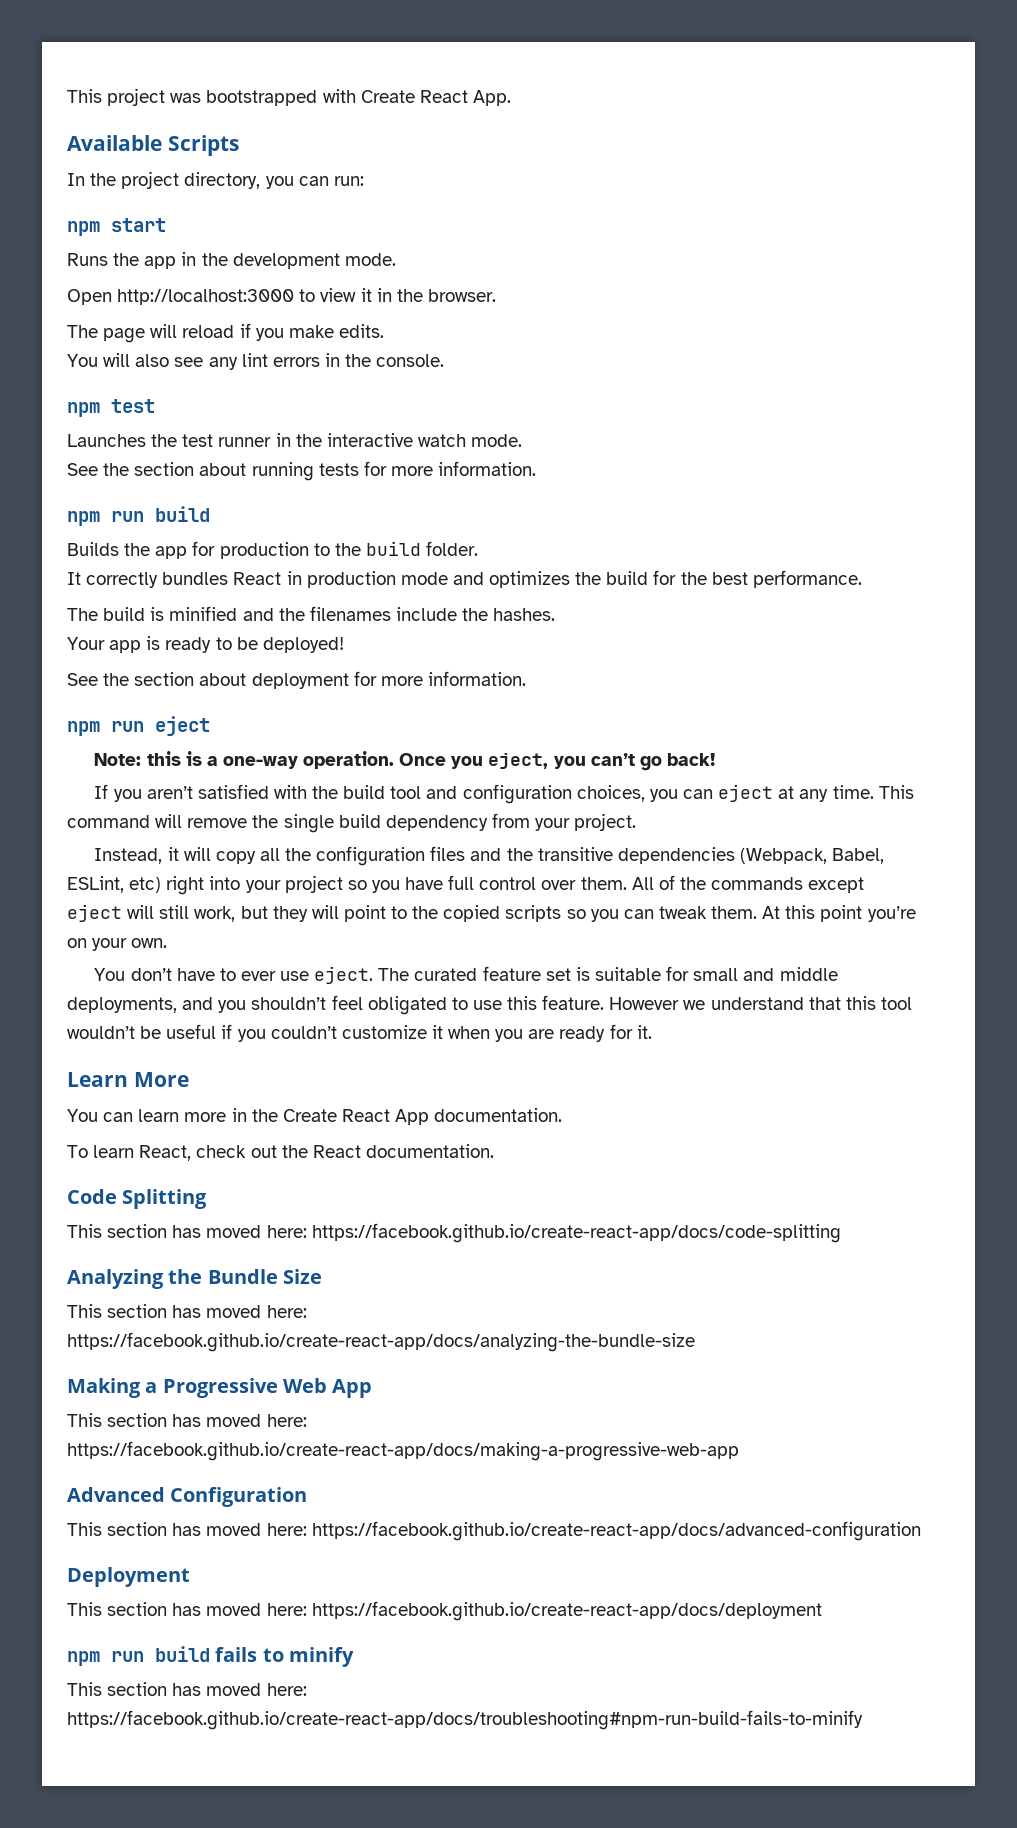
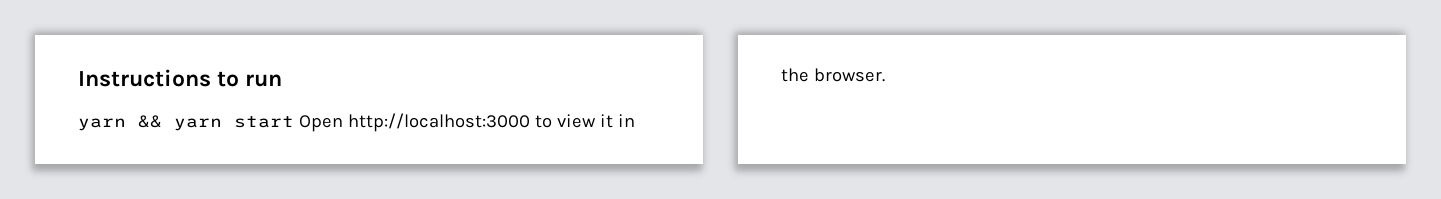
[67,88,511,106] [67,135,239,156] [67,171,364,189] [67,218,166,236] [67,252,396,269] This project was bootstrapped with Create React App. // Available Scripts // In the project directory, you can run: // npm start // Runs the app in the development mode. // -> [78,69,283,87] [78,115,294,131] Instructions to run // yarn && yarn start
[67,323,384,343] [67,353,445,370] [67,399,155,417] [67,433,523,447] [67,461,537,481] [67,506,210,526] [67,541,479,559] [67,570,862,588] [67,606,556,621] [67,636,344,653] [67,671,526,689] [67,716,210,736] [94,751,716,771] [94,784,914,804] [67,813,637,833] [94,846,885,866] [67,875,865,895] [67,904,916,922] [67,938,168,951] [94,966,838,984] [67,995,912,1015] [67,1024,652,1042] [67,1072,189,1087] [67,1108,563,1125] [67,1144,494,1161] [67,1189,208,1209] [67,1223,841,1243] [67,1269,322,1289] [67,1304,307,1318] [67,1332,695,1352] [67,1378,373,1398] [67,1413,307,1427] [67,1441,739,1461] [67,1487,308,1507] [67,1521,921,1541] [67,1567,190,1587] [67,1601,822,1621] [67,1646,354,1667] [67,1682,307,1696] [67,1710,863,1730] // The page will reload if you make edits. // You will also see any lint errors in the console. // npm test // Launches the test runner in the interactive watch mode. // See the section about running tests for more information. // npm run build // Builds the app for production to the build folder. // It correctly bundles React in production mode and optimizes the build for the best performance. // The build is minified and the filenames include the hashes. // Your app is ready to be deployed! // See the section about deployment for more information. // npm run eject // Note: this is a one-way operation. Once you eject, you can’t go back! // If you aren’t satisfied with the build tool and configuration choices, you can eject at any time. This command will remove the single build dependency from your project. // Instead, it will copy all the configuration files and the transitive dependencies (Webpack, Babel, ESLint, etc) right into your project so you have full control over them. All of the commands except eject will still work, but they will point to the copied scripts so you can tweak them. At this point you’re on your own. // You don’t have to ever use eject. The curated feature set is suitable for small and middle deployments, and you shouldn’t feel obligated to use this feature. However we understand that this tool wouldn’t be useful if you couldn’t customize it when you are ready for it. // Learn More // You can learn more in the Create React App documentation. // To learn React, check out the React documentation. // Code Splitting // This section has moved here: https://facebook.github.io/create-react-app/docs/code-splitting // Analyzing the Bundle Size // This section has moved here: https://facebook.github.io/create-react-app/docs/analyzing-the-bundle-size // Making a Progressive Web App // This section has moved here: https://facebook.github.io/create-react-app/docs/making-a-progressive-web-app // Advanced Configuration // This section has moved here: https://facebook.github.io/create-react-app/docs/advanced-configuration // Deployment // This section has moved here: https://facebook.github.io/create-react-app/docs/deployment // npm run build fails to minify // This section has moved here: https://facebook.github.io/create-react-app/docs/troubleshooting#npm-run-build-fails-to-minify -> (885, 75) none

